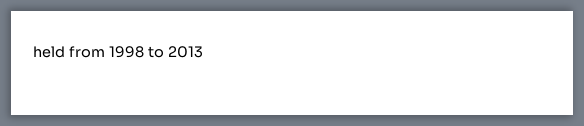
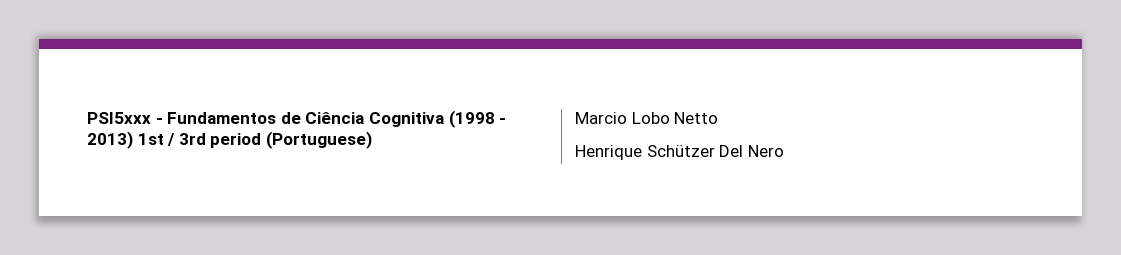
[33,46,203,58] held from 1998 to 2013 -> [87,110,507,128] [87,131,372,149] [575,112,719,124] [575,145,784,160] PSI5xxx - Fundamentos de Ciência Cognitiva (1998 - 2013) 1st / 3rd period (Portuguese) // Marcio Lobo Netto // Henrique Schützer Del Nero

